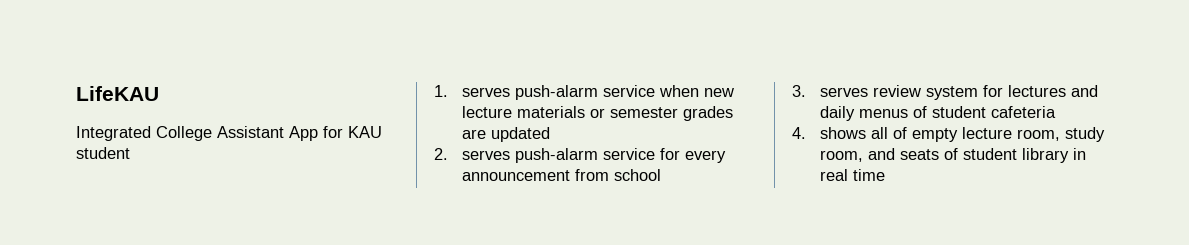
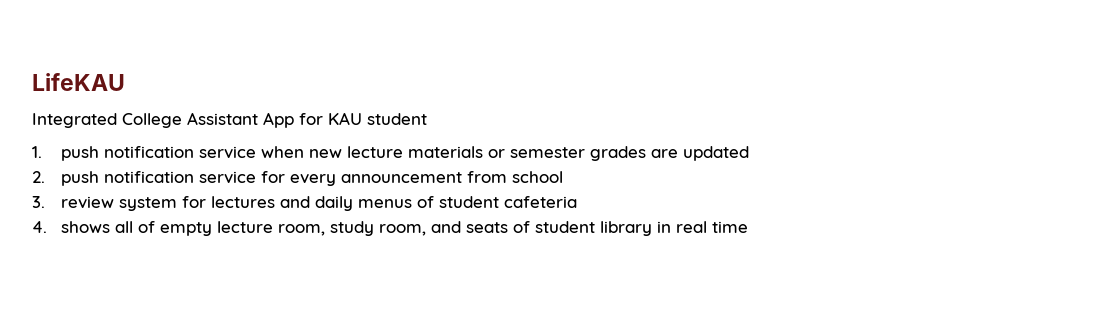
[461,85,598,100] serves push-alarm -> [61,146,195,161] push notification
[461,148,598,163] serves push-alarm -> [61,171,195,186] push notification
[819,87,868,97] serves -> (45, 202) none

